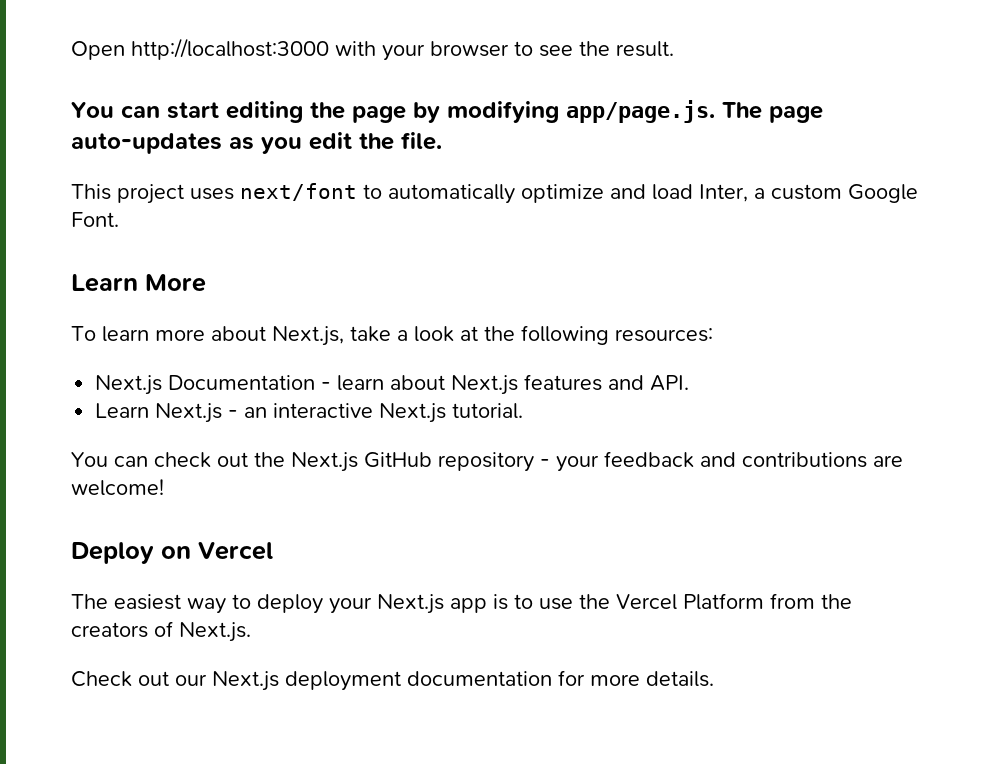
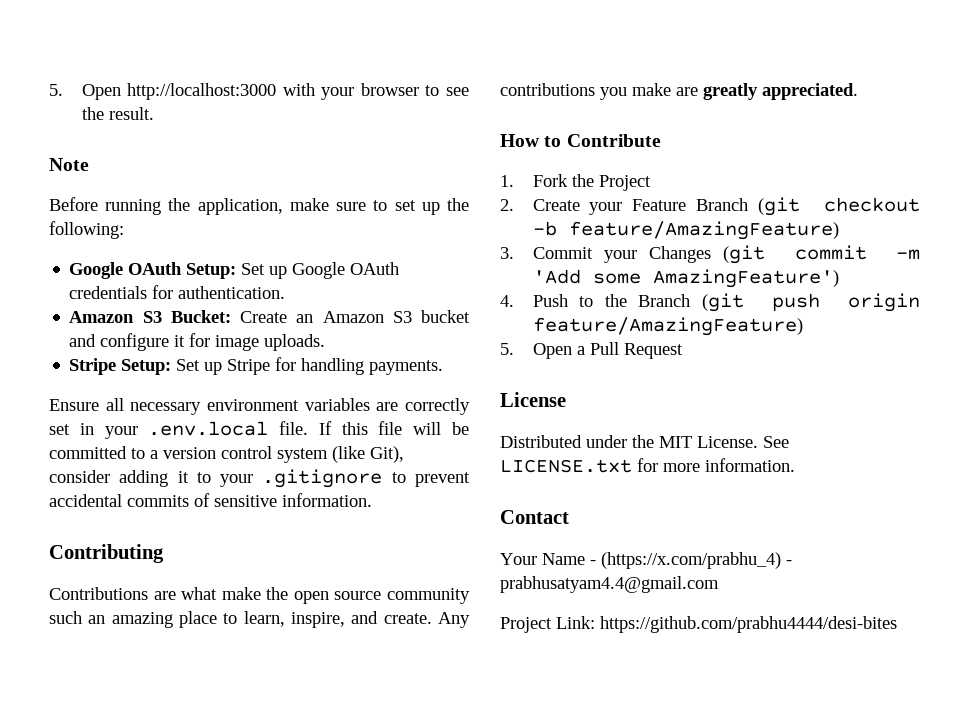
(71, 50) none -> [49,84,63,96] 5.
[71,100,823,123] [71,132,442,154] [71,183,918,204] [71,212,119,227] [71,274,206,292] [71,325,713,346] [95,374,690,395] [95,403,524,423] [71,451,903,472] [71,479,164,496] [71,542,273,564] [71,593,852,614] [71,621,251,642] [71,670,714,691] You can start editing the page by modifying app/page.js. The page auto-updates as you edit the file. // This project uses next/font to automatically optimize and load Inter, a custom Google Font. // Learn More // To learn more about Next.js, take a look at the following resources: // Next.js Documentation - learn about Next.js features and API. // Learn Next.js - an interactive Next.js tutorial. // You can check out the Next.js GitHub repository - your feedback and contributions are welcome! // Deploy on Vercel // The easiest way to deploy your Next.js app is to use the Vercel Platform from the creators of Next.js. // Check out our Next.js deployment documentation for more details. -> [49,158,89,171] [49,197,470,215] [49,221,124,239] [69,262,400,279] [69,285,286,299] [69,310,470,323] [69,333,326,351] [69,357,444,375] [49,398,470,415] [49,421,469,439] [49,446,404,463] [49,469,470,488] [49,493,372,507] [49,544,164,563] [49,587,470,604] [49,611,470,628] [500,83,858,100] [500,134,661,147] [500,174,651,191] [500,197,920,216] [532,221,839,240] [500,245,920,264] [532,269,839,288] [500,293,920,312] [532,317,803,336] [500,342,683,359] [500,392,566,407] [500,435,789,448] [500,458,795,473] [500,510,569,524] [500,552,792,569] [500,576,719,593] [500,616,897,633] Note // Before running the application, make sure to set up the following: // Google OAuth Setup: Set up Google OAuth credentials for authentication. // Amazon S3 Bucket: Create an Amazon S3 bucket and configure it for image uploads. // Stripe Setup: Set up Stripe for handling payments. // Ensure all necessary environment variables are correctly set in your .env.local file. If this file will be committed to a version control system (like Git), consider adding it to your .gitignore to prevent accidental commits of sensitive information. // Contributing // Contributions are what make the open source community such an amazing place to learn, inspire, and create. Any contributions you make are greatly appreciated. // How to Contribute // 1. Fork the Project // 2. Create your Feature Branch (git checkout -b feature/AmazingFeature) // 3. Commit your Changes (git commit -m 'Add some AmazingFeature') // 4. Push to the Branch (git push origin feature/AmazingFeature) // 5. Open a Pull Request // License // Distributed under the MIT License. See LICENSE.txt for more information. // Contact // Your Name - (https://x.com/prabhu_4) - prabhusatyam4.4@gmail.com // Project Link: https://github.com/prabhu4444/desi-bites

